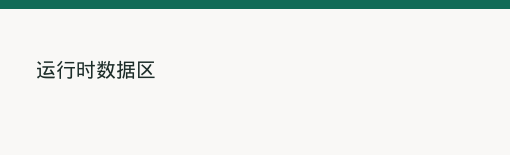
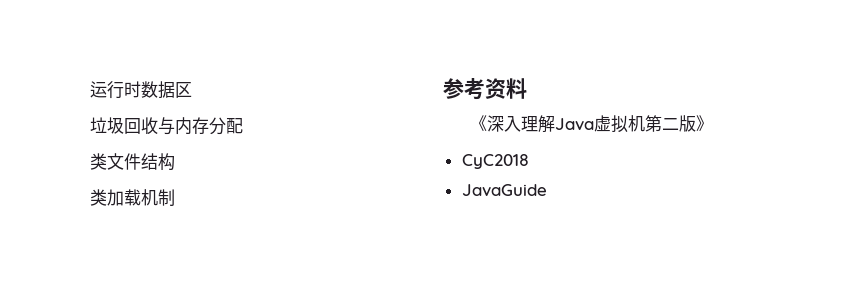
(156, 70) none -> [90,117,243,135] [90,153,175,171] [90,189,175,206] [443,78,527,100] [469,115,713,133] [461,154,529,169] [461,184,547,197] // 垃圾回收与内存分配 // 类文件结构 // 类加载机制 // 参考资料 // 《深入理解Java虚拟机第二版》 // CyC2018 // JavaGuide

